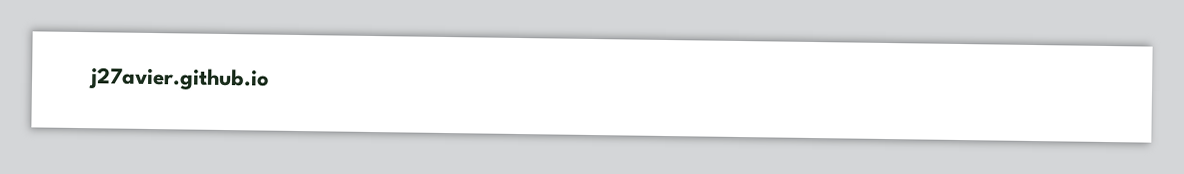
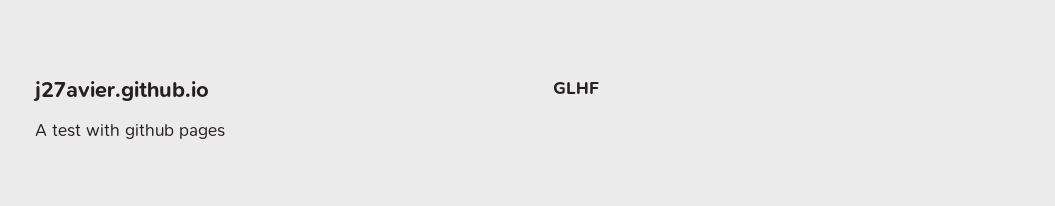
(270, 79) none -> [35,124,225,139] [553,82,599,94] // A test with github pages // GLHF

